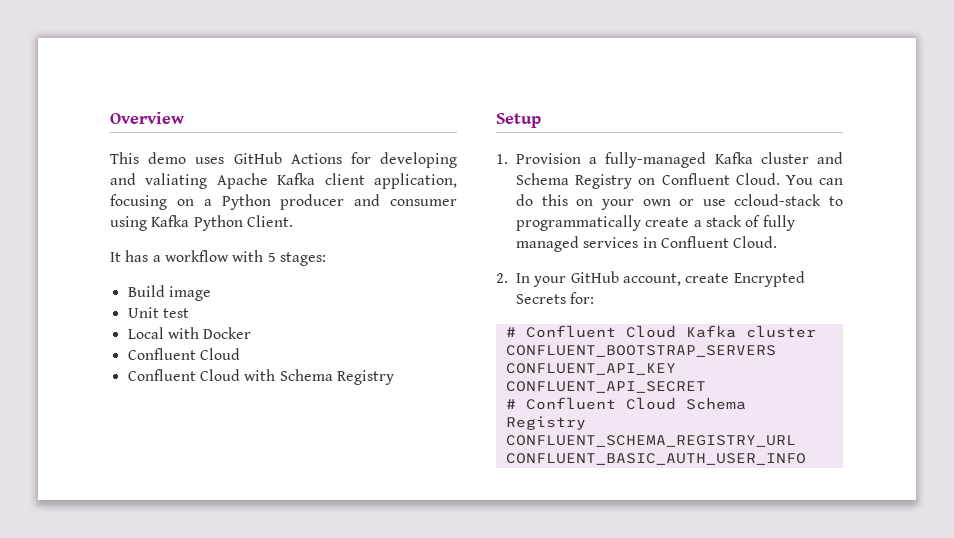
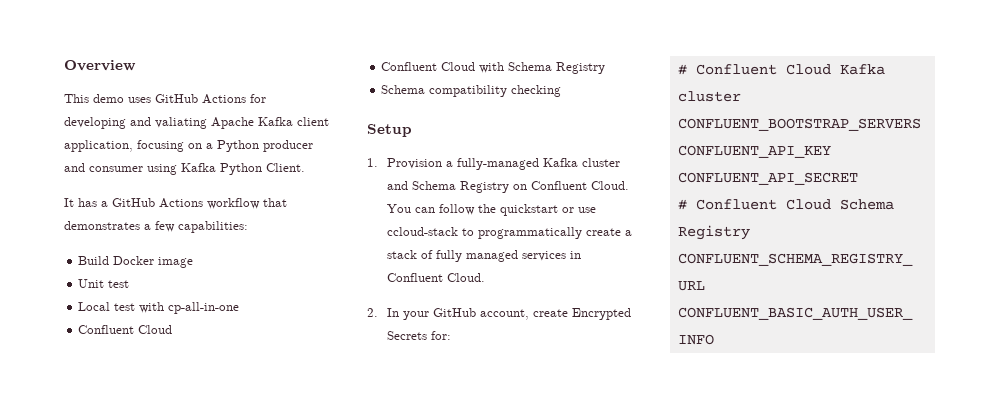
[164,250,326,266] workflow with 5 stages: -> [112,198,287,209] [64,221,248,233] GitHub Actions workflow that demonstrates a few capabilities:
(165, 291) none -> [113,256,155,265] Docker
[167,327,252,339] with Docker -> [114,302,240,314] test with cp-all-in-one
(394, 377) none -> [381,85,562,97] // Schema compatibility checking
[516,194,671,210] do this on your own -> [438,204,558,216] follow the quickstart

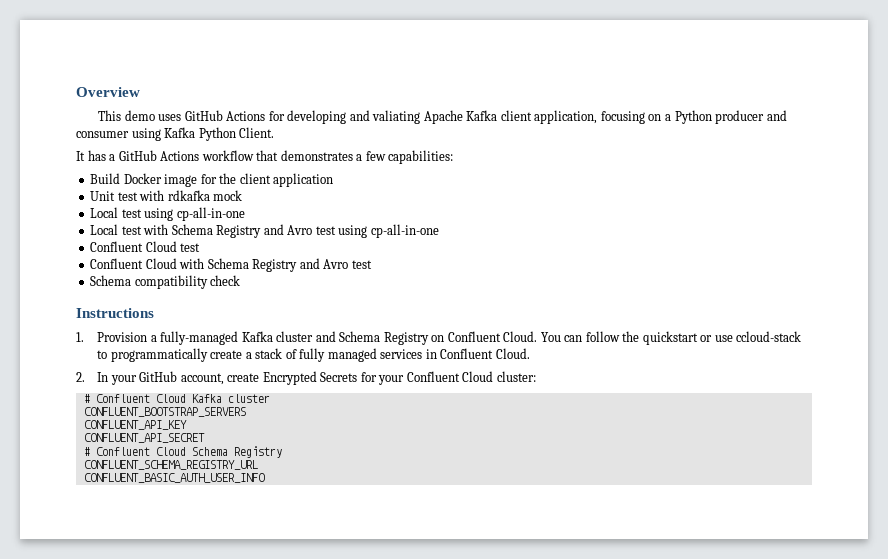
[78,279,130,288] [78,302,165,313] // Unit test // Local test with -> [200,173,334,187] [90,190,243,201] [90,207,245,221] [90,224,368,238] for the client application // Unit test with rdkafka mock // Local test using cp-all-in-one // Local test with Schema Registry and Avro test using
(173, 329) none -> [180,243,201,252] test
(606, 68) none -> [299,258,372,269] and Avro test
[511,85,562,97] [367,124,412,137] checking // Setup -> [210,275,241,286] [76,308,154,318] check // Instructions
[430,331,451,340] for: -> [360,371,536,385] for your Confluent Cloud cluster:

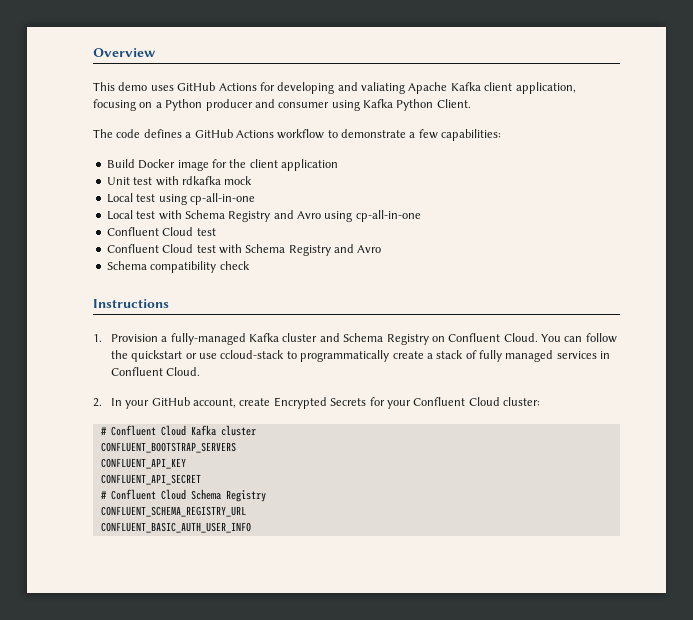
[76,150,106,161] It has -> [93,129,182,138] The code defines
[256,150,353,161] that demonstrates -> [327,129,406,138] to demonstrate
[315,226,336,235] test -> (321, 215) none
[179,258,372,272] with Schema Registry and Avro test -> [196,244,382,256] test with Schema Registry and Avro

